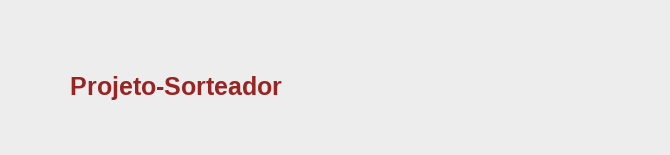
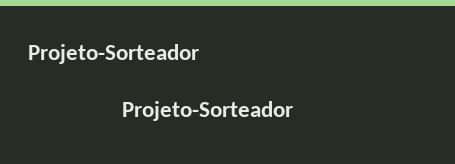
[70,76,282,100] Projeto-Sorteador -> [28,44,199,64] [121,101,293,121] Projeto-Sorteador // Projeto-Sorteador

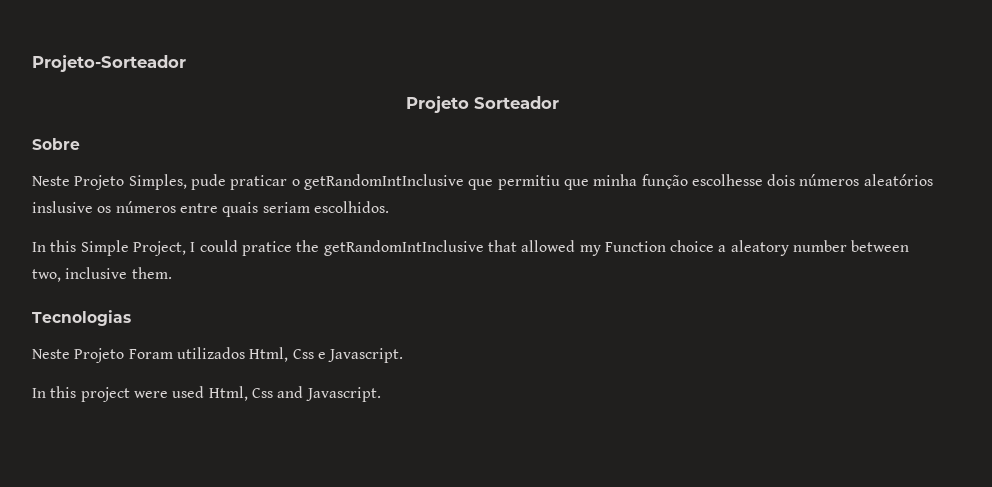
[121,101,293,121] Projeto-Sorteador -> [406,96,559,113] [32,138,80,150] [32,174,933,190] [32,201,389,217] [32,240,910,256] [32,267,172,282] [32,310,131,326] [32,347,404,363] [32,386,381,402] Projeto Sorteador // Sobre // Neste Projeto Simples, pude praticar o getRandomIntInclusive que permitiu que minha função escolhesse dois números aleatórios inslusive os números entre quais seriam escolhidos. // In this Simple Project, I could pratice the getRandomIntInclusive that allowed my Function choice a aleatory number between two, inclusive them. // Tecnologias // Neste Projeto Foram utilizados Html, Css e Javascript. // In this project were used Html, Css and Javascript.

